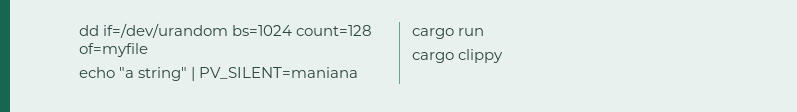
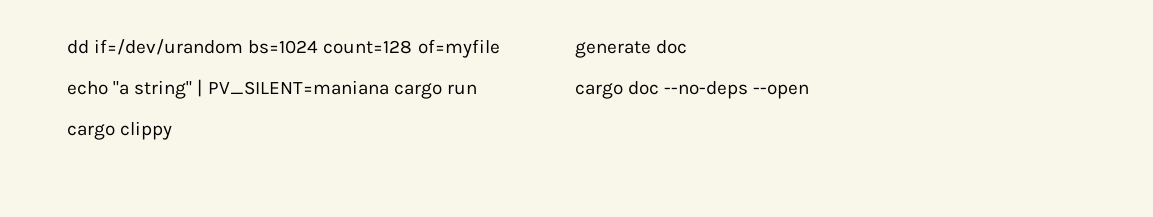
(504, 56) none -> [575,40,688,58] [575,81,810,99] // generate doc // cargo doc --no-deps --open

